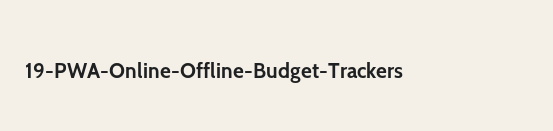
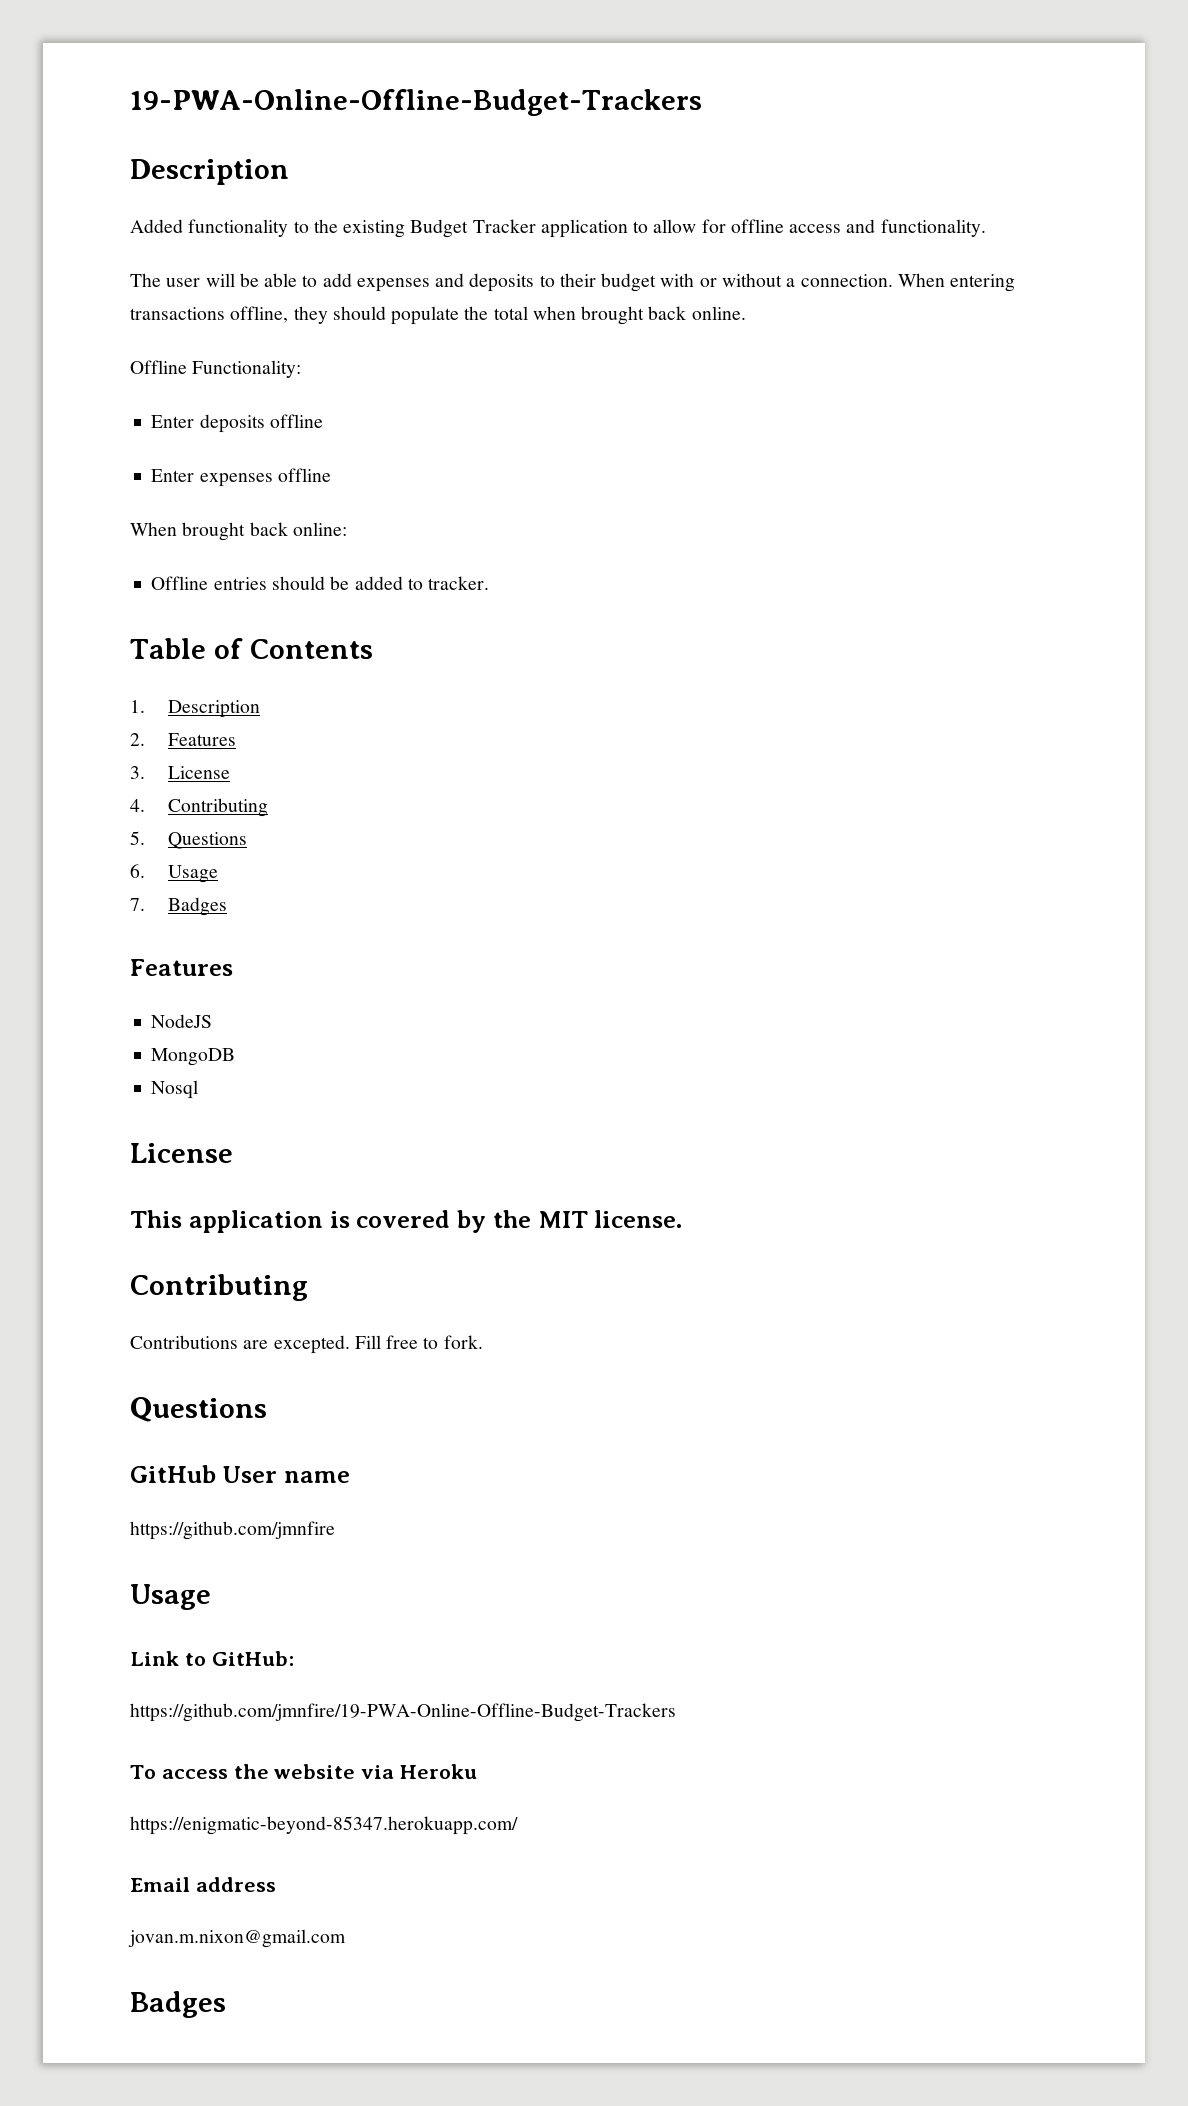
(403, 72) none -> [130,159,289,185] [130,219,986,238] [130,273,1016,292] [130,306,746,325] [130,360,302,378] [151,414,323,433] [151,468,331,487] [130,522,347,541] [151,576,490,590] [130,638,373,659] [130,700,260,718] [130,733,236,746] [130,766,230,779] [130,798,268,817] [130,831,247,849] [130,864,218,883] [130,897,227,916] [130,959,233,976] [151,1014,213,1028] [151,1048,236,1066] [151,1080,199,1099] [130,1143,233,1163] [130,1210,683,1233] [130,1274,308,1301] [130,1335,483,1354] [130,1397,267,1422] [130,1465,350,1483] [130,1521,335,1540] [130,1584,211,1610] [130,1651,294,1666] [130,1703,676,1722] [130,1764,478,1779] [130,1816,518,1835] [130,1877,276,1892] [128,1929,346,1948] [130,1991,226,2018] // Description // Added functionality to the existing Budget Tracker application to allow for offline access and functionality. // The user will be able to add expenses and deposits to their budget with or without a connection. When entering transactions offline, they should populate the total when brought back online. // Offline Functionality: // Enter deposits offline // Enter expenses offline // When brought back online: // Offline entries should be added to tracker. // Table of Contents // 1. Description // 2. Features // 3. License // 4. Contributing // 5. Questions // 6. Usage // 7. Badges // Features // NodeJS // MongoDB // Nosql // License // This application is covered by the MIT license. // Contributing // Contributions are excepted. Fill free to fork. // Questions // GitHub User name // https://github.com/jmnfire // Usage // Link to GitHub: // https://github.com/jmnfire/19-PWA-Online-Offline-Budget-Trackers // To access the website via Heroku // https://enigmatic-beyond-85347.herokuapp.com/ // Email address // jovan.m.nixon@gmail.com // Badges

